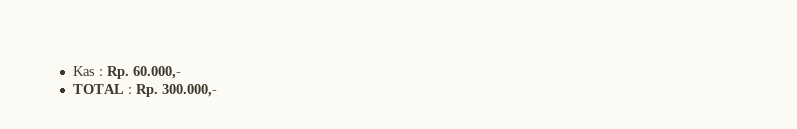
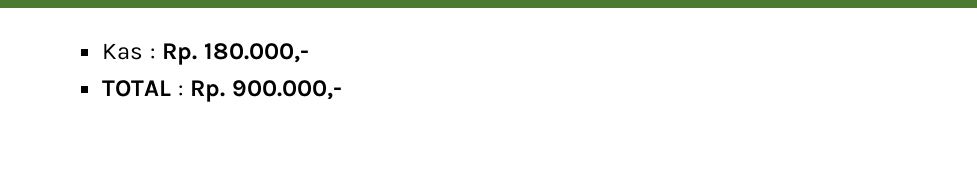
[132,66,181,79] 60.000,- -> [203,43,309,63] 180.000,-
[161,84,217,97] 300.000,- -> [231,80,342,100] 900.000,-

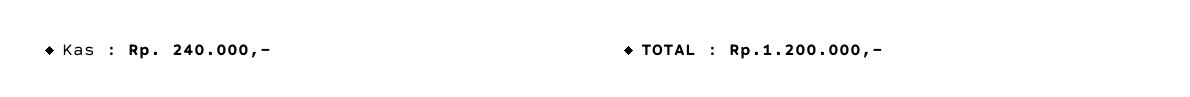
[203,43,309,63] 180.000,- -> [171,44,271,58] 240.000,-
[190,80,342,102] Rp. 900.000,- -> [728,44,883,59] Rp.1.200.000,-

